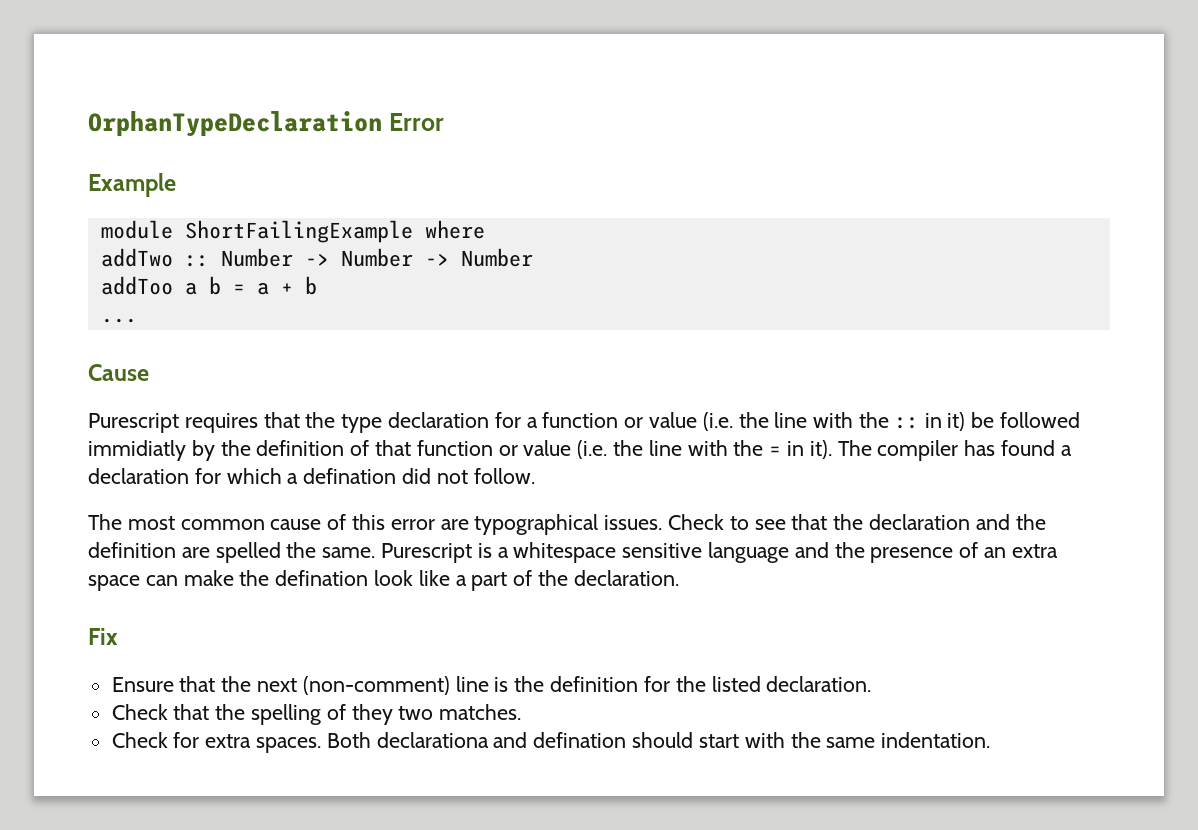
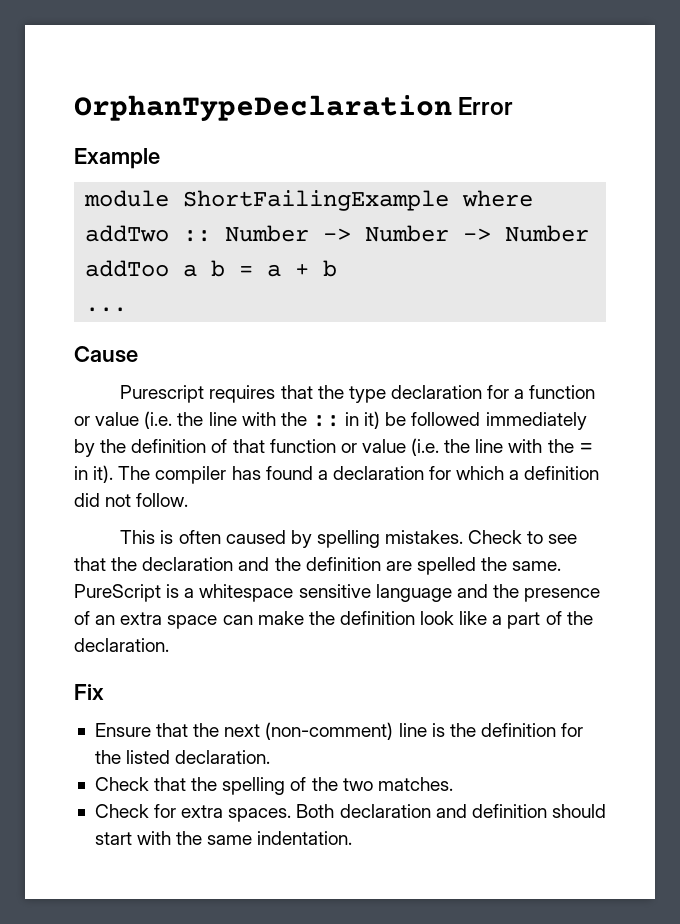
[88,440,186,461] immidiatly -> [485,412,587,430] immediately
[303,468,397,484] defination -> [524,466,600,480] definition
[88,514,663,535] The most common cause of this error are typographical issues. -> [120,530,464,548] This is often caused by spelling mistakes.
[381,543,473,563] Purescript -> [74,584,161,602] PureScript
[275,570,369,586] defination -> [339,611,415,625] definition
[351,704,393,725] they -> [311,777,338,791] the
[376,732,627,748] declarationa and defination -> [339,804,547,818] declaration and definition

